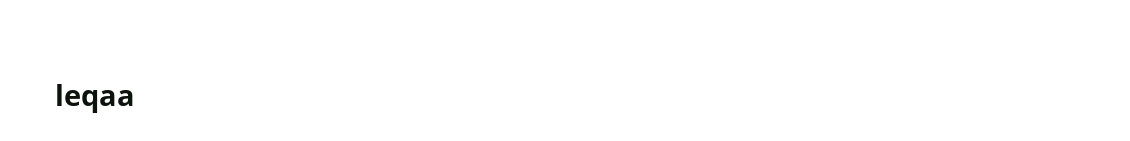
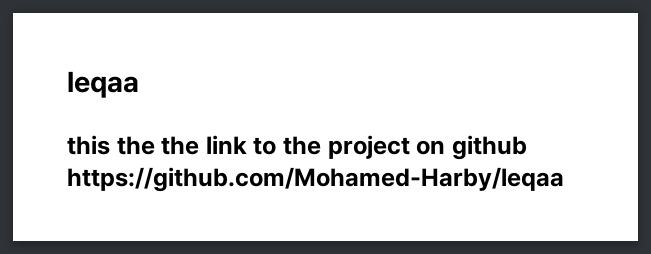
(135, 98) none -> [67,135,527,160] [67,167,564,192] // this the the link to the project on github https://github.com/Mohamed-Harby/leqaa

